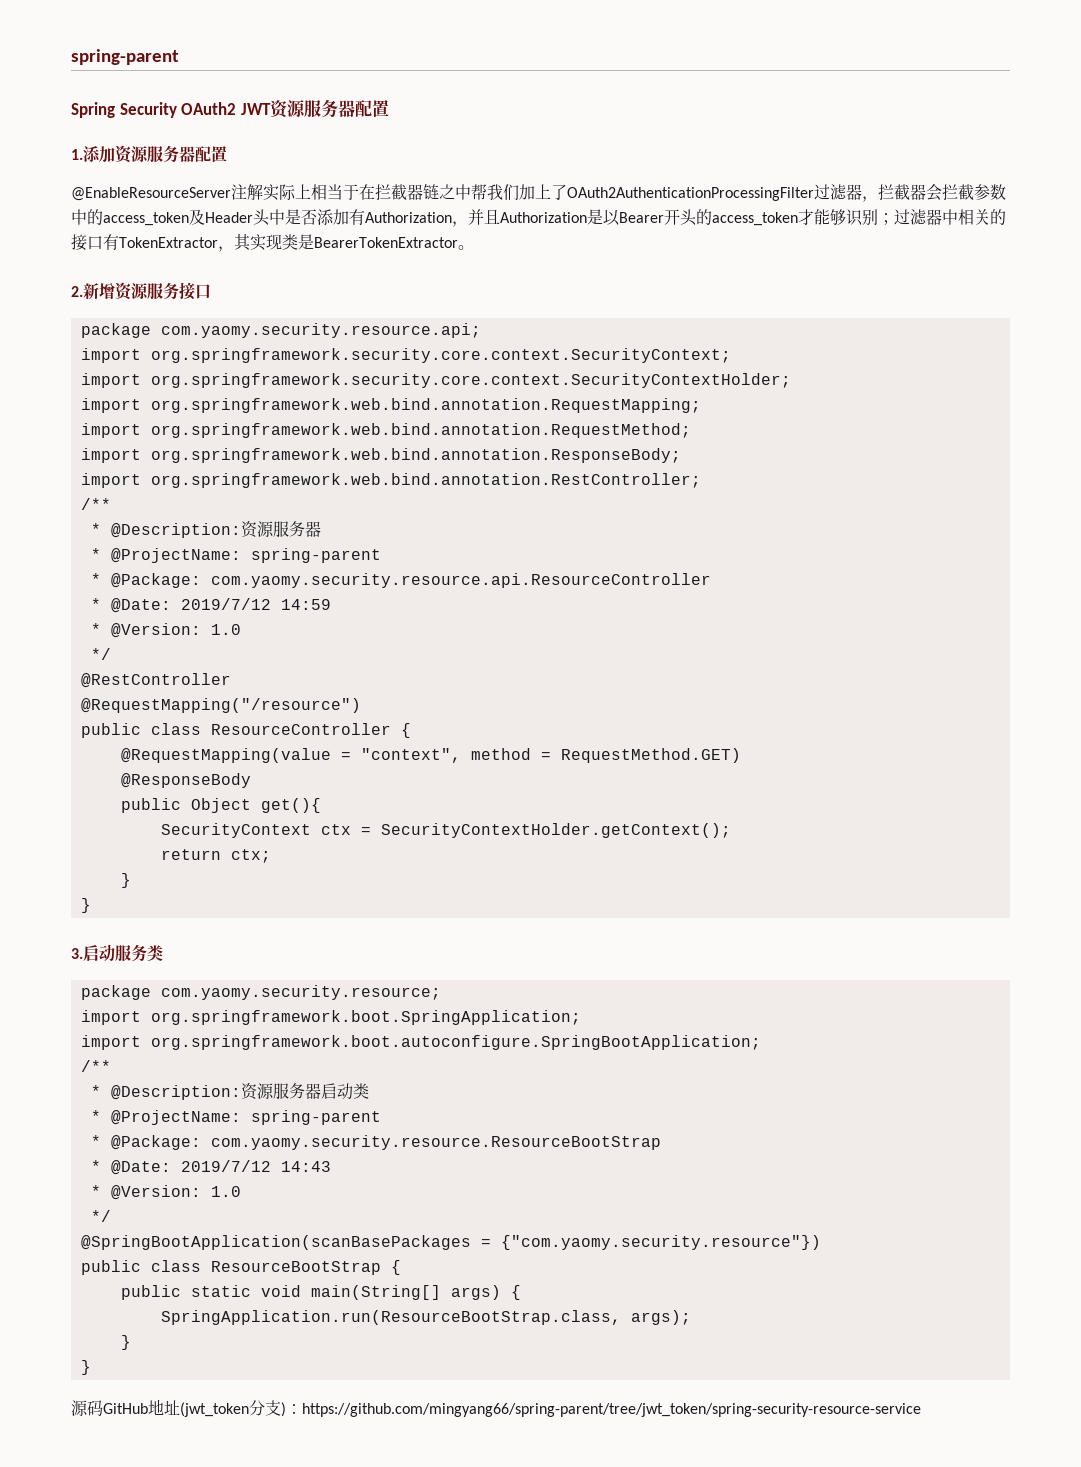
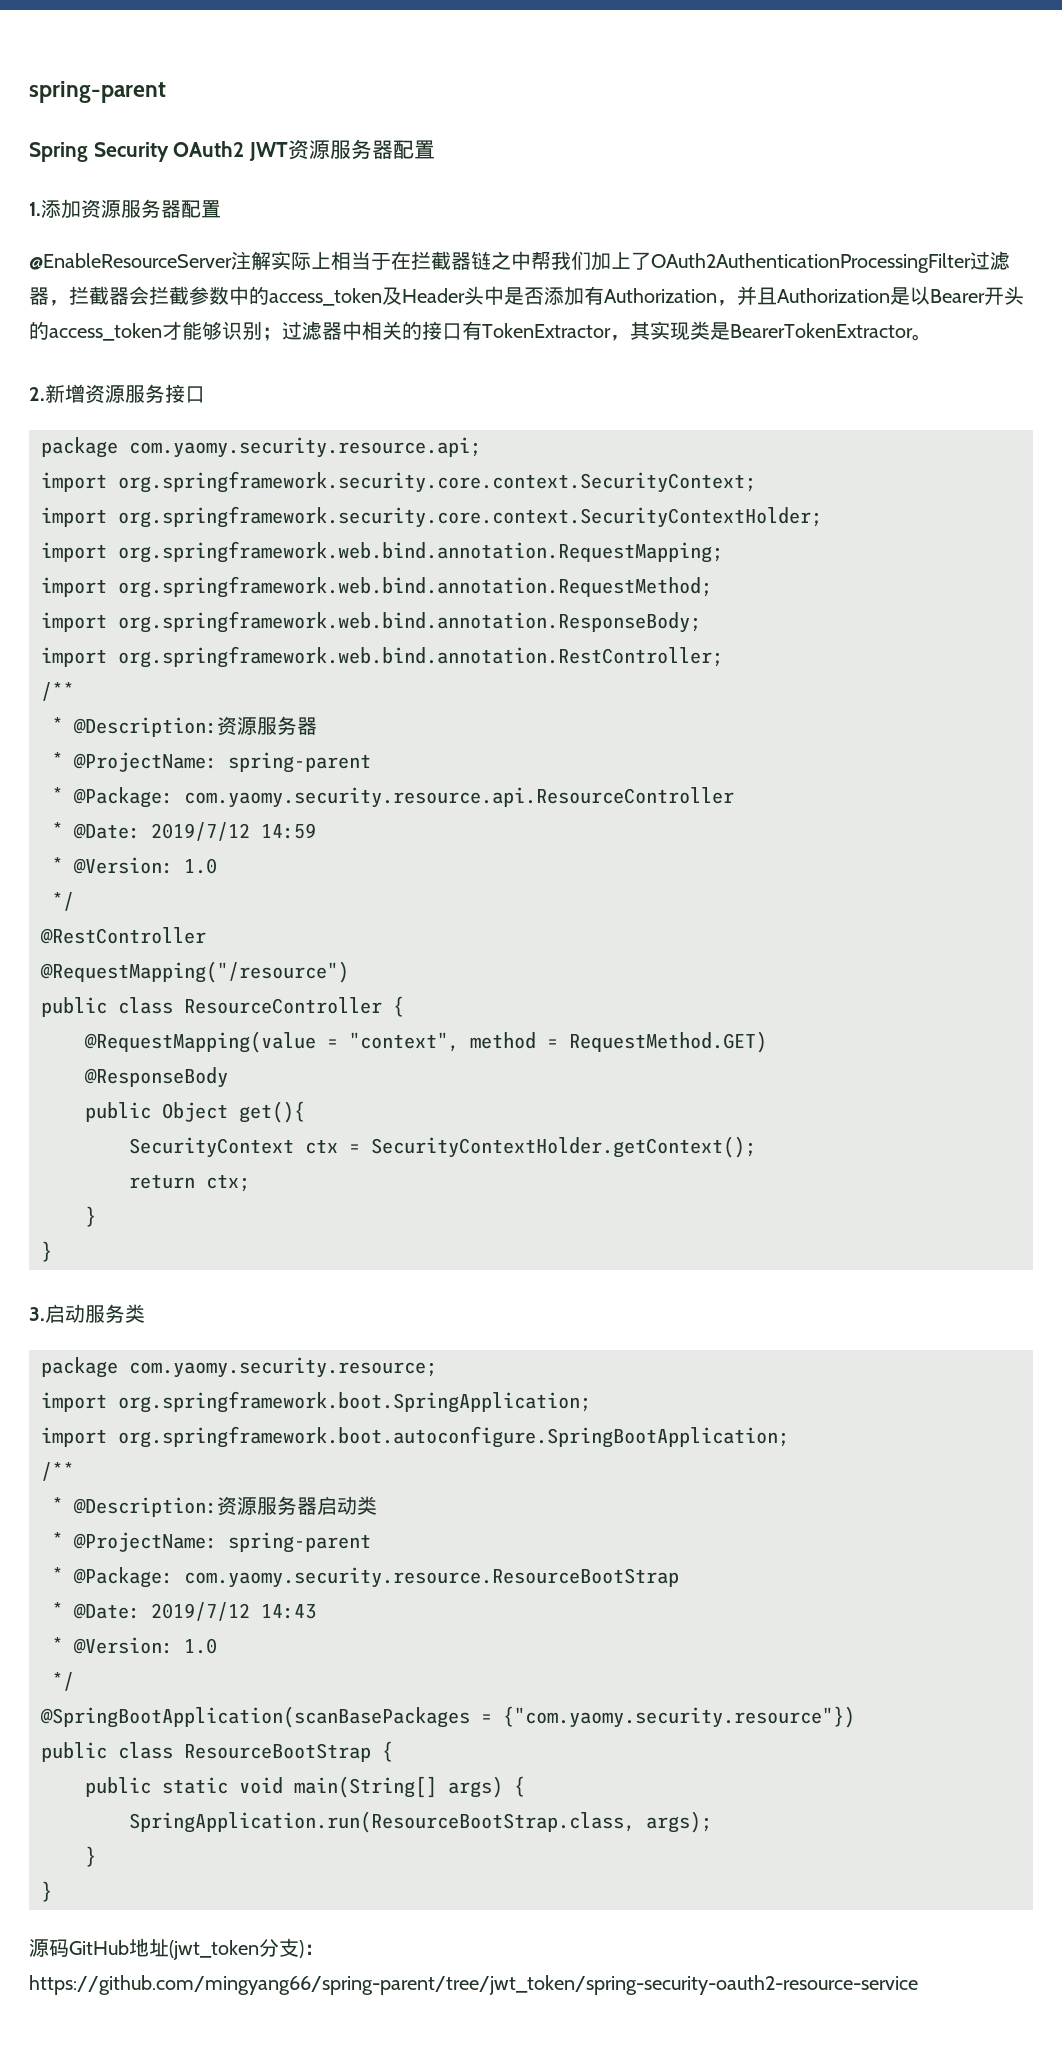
[302,1403,921,1417] https://github.com/mingyang66/spring-parent/tree/jwt_token/spring-security-resource-service -> [29,1975,918,1995] https://github.com/mingyang66/spring-parent/tree/jwt_token/spring-security-oauth2-resource-service

